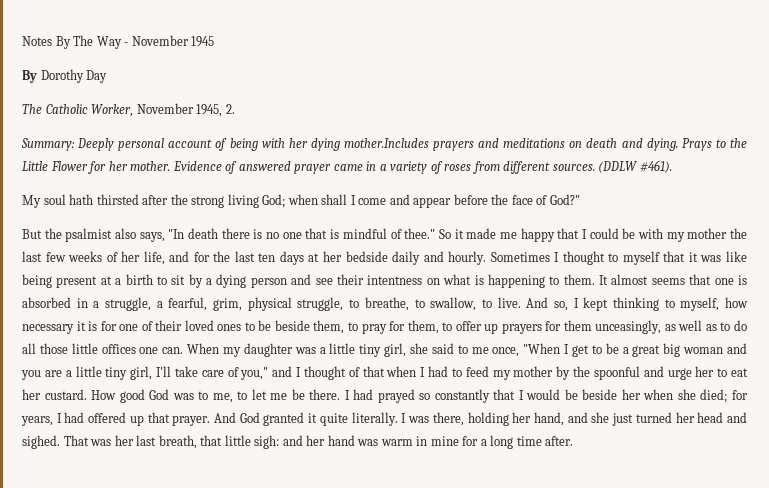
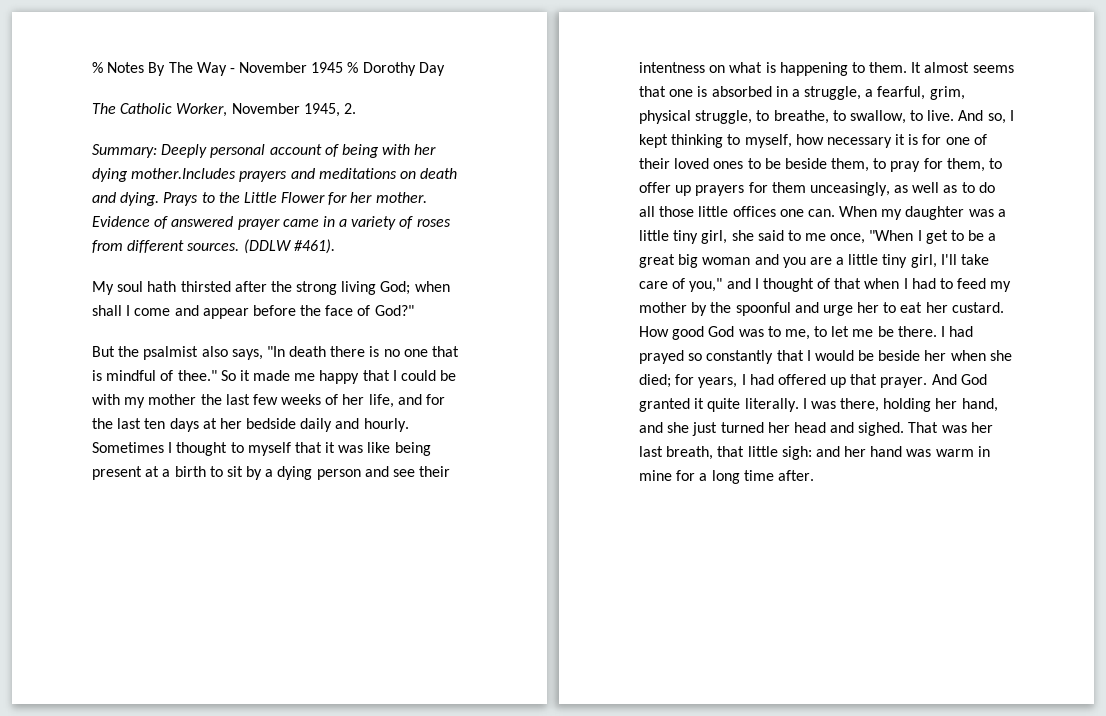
(22, 41) none -> [92,62,103,73] %
[22,70,37,83] // By -> [347,62,359,73] %

